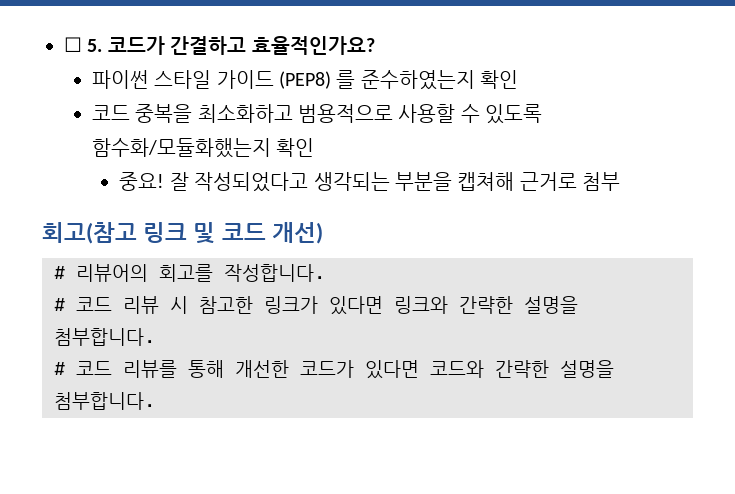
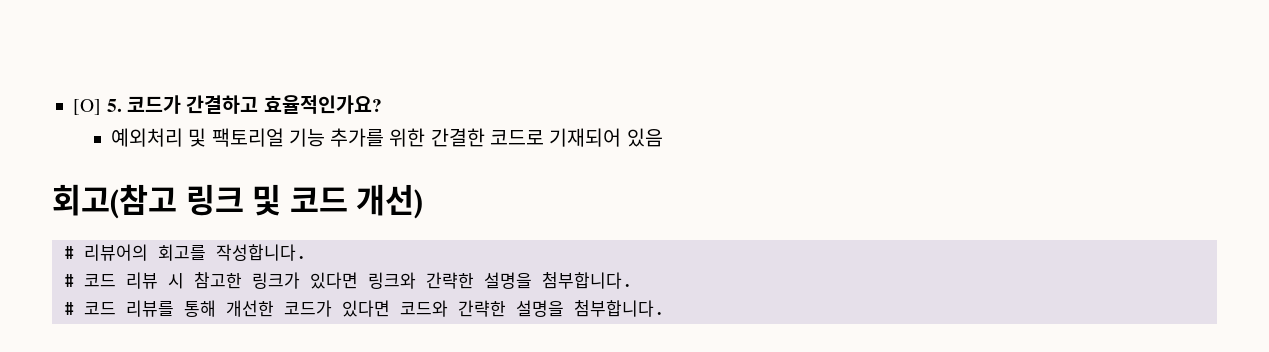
[64,37,82,52] ☐ -> [73,99,102,115] [O]
[91,70,519,90] [91,104,543,124] [91,138,315,158] [119,172,621,192] 파이썬 스타일 가이드 (PEP8) 를 준수하였는지 확인 // 코드 중복을 최소화하고 범용적으로 사용할 수 있도록 함수화/모듈화했는지 확인 // 중요! 잘 작성되었다고 생각되는 부분을 캡쳐해 근거로 첨부 -> [111,128,663,147] 예외처리 및 팩토리얼 기능 추가를 위한 간결한 코드로 기재되어 있음

